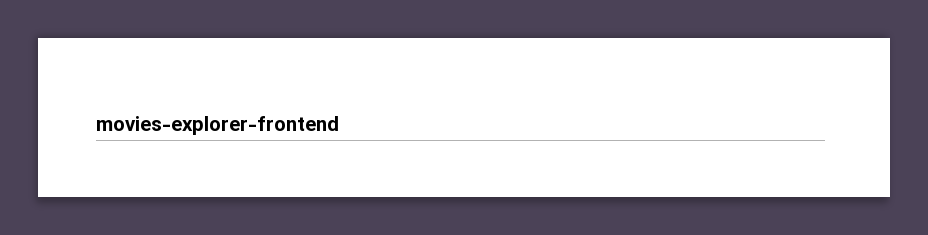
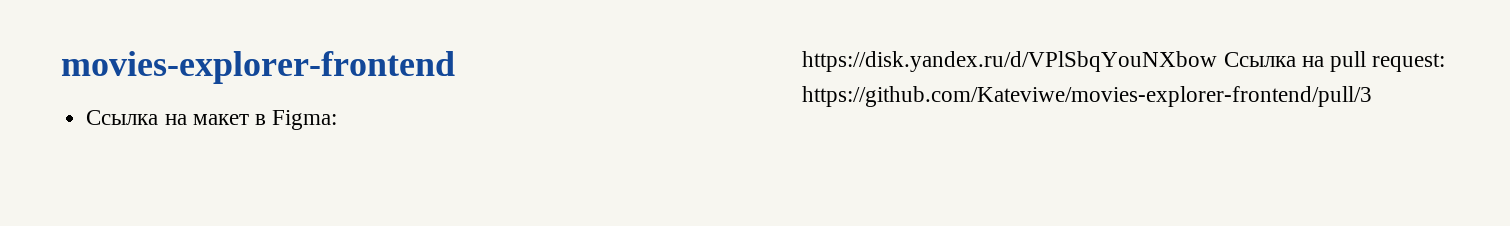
(339, 125) none -> [86,110,338,130] [802,51,1446,72] [802,86,1373,107] // Ссылка на макет в Figma: https://disk.yandex.ru/d/VPlSbqYouNXbow Ссылка на pull request: https://github.com/Kateviwe/movies-explorer-frontend/pull/3

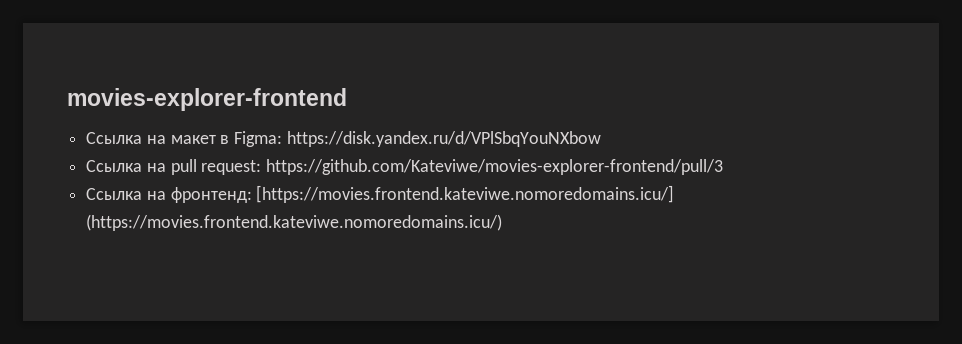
(1218, 61) none -> (601, 139) //
(1373, 96) none -> [86,185,675,203] [86,214,503,231] // Ссылка на фронтенд: [https://movies.frontend.kateviwe.nomoredomains.icu/] (https://movies.frontend.kateviwe.nomoredomains.icu/)

